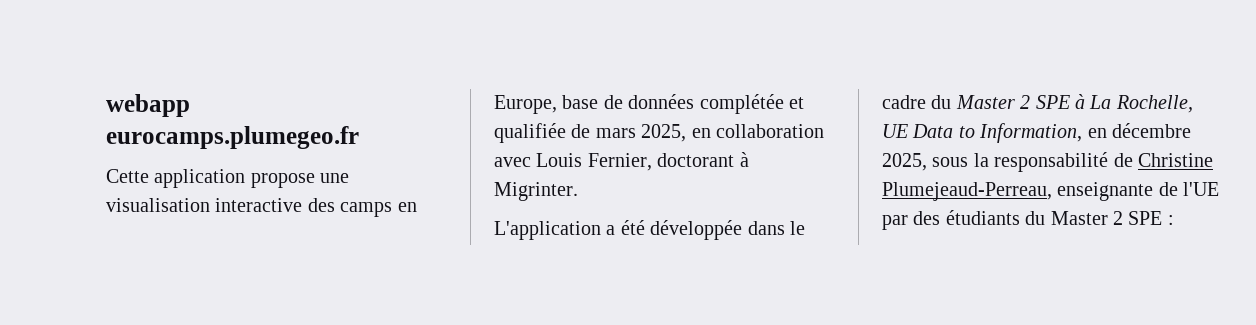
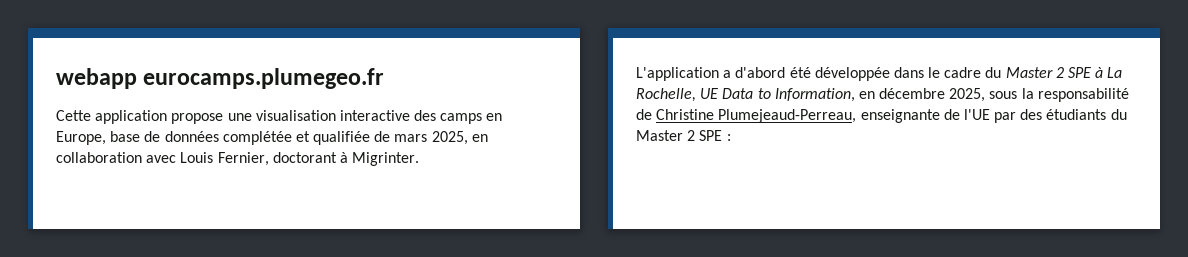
(616, 230) none -> [735,67,786,78] d'abord

